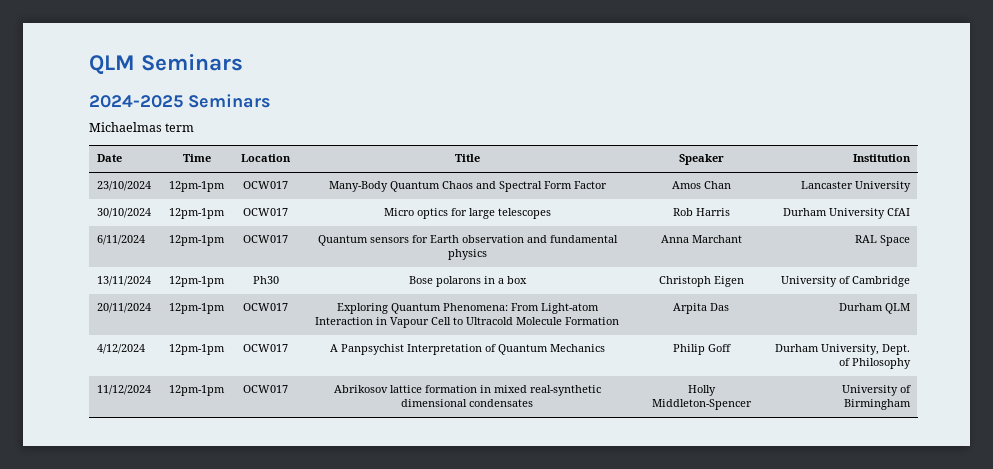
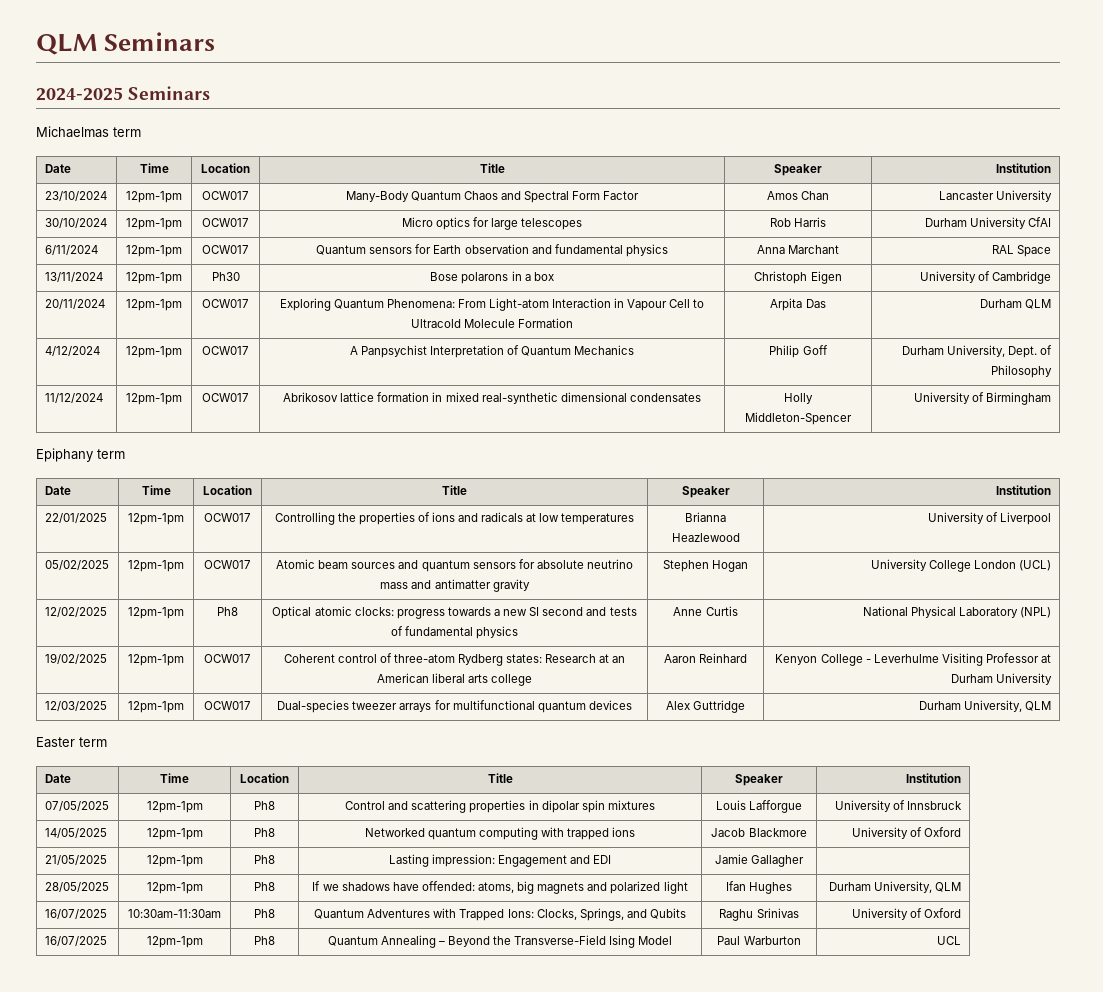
(911, 404) none -> [36,448,125,462] [44,486,71,495] [141,485,171,495] [203,485,252,495] [442,485,467,495] [681,486,730,498] [996,485,1052,495] [44,513,107,524] [128,513,184,525] [204,513,251,522] [274,512,635,525] [685,512,726,522] [671,533,740,542] [927,512,1052,525] [44,560,109,571] [128,560,184,572] [204,560,251,569] [276,559,633,572] [380,579,530,592] [662,560,749,572] [870,559,1052,572] [44,607,107,618] [128,607,184,619] [217,607,238,616] [272,606,637,619] [390,626,519,639] [673,606,738,616] [862,606,1052,618] [44,653,107,665] [128,654,184,666] [204,654,251,663] [283,653,626,666] [376,673,533,686] [663,653,748,663] [775,653,1052,666] [950,673,1053,685] [44,701,107,712] [128,701,184,713] [204,701,251,710] [277,700,632,713] [665,700,746,713] [918,700,1052,712] [36,737,107,748] [44,774,71,783] [160,773,189,783] [240,773,289,783] [487,773,513,783] [735,774,783,786] [906,773,962,783] [44,801,109,812] [146,801,203,813] [254,801,275,810] [345,800,655,813] [715,800,803,813] [834,800,963,812] [44,828,107,839] [146,828,203,840] [254,828,275,837] [364,827,636,840] [711,828,807,837] [851,827,962,839] [44,855,107,866] [146,855,203,867] [254,855,275,864] [388,854,612,867] [714,854,805,867] [44,882,109,893] [146,882,203,894] [254,882,275,891] [312,881,688,894] [725,881,793,894] [828,881,962,893] [44,909,107,920] [128,909,221,918] [254,909,275,918] [314,908,686,921] [719,908,799,921] [851,908,962,920] [44,936,107,947] [146,936,203,948] [254,936,275,945] [327,935,673,948] [717,936,801,945] [937,936,962,945] // Epiphany term // Date | Time | Location | Title | Speaker | Institution // 22/01/2025 | 12pm-1pm | OCW017 | Controlling the properties of ions and radicals at low temperatures | Brianna Heazlewood | University of Liverpool // 05/02/2025 | 12pm-1pm | OCW017 | Atomic beam sources and quantum sensors for absolute neutrino mass and antimatter gravity | Stephen Hogan | University College London (UCL) // 12/02/2025 | 12pm-1pm | Ph8 | Optical atomic clocks: progress towards a new SI second and tests of fundamental physics | Anne Curtis | National Physical Laboratory (NPL) // 19/02/2025 | 12pm-1pm | OCW017 | Coherent control of three-atom Rydberg states: Research at an American liberal arts college | Aaron Reinhard | Kenyon College - Leverhulme Visiting Professor at Durham University // 12/03/2025 | 12pm-1pm | OCW017 | Dual-species tweezer arrays for multifunctional quantum devices | Alex Guttridge | Durham University, QLM // Easter term // Date | Time | Location | Title | Speaker | Institution // 07/05/2025 | 12pm-1pm | Ph8 | Control and scattering properties in dipolar spin mixtures | Louis Lafforgue | University of Innsbruck // 14/05/2025 | 12pm-1pm | Ph8 | Networked quantum computing with trapped ions | Jacob Blackmore | University of Oxford // 21/05/2025 | 12pm-1pm | Ph8 | Lasting impression: Engagement and EDI | Jamie Gallagher | // 28/05/2025 | 12pm-1pm | Ph8 | If we shadows have offended: atoms, big magnets and polarized light | Ifan Hughes | Durham University, QLM // 16/07/2025 | 10:30am-11:30am | Ph8 | Quantum Adventures with Trapped Ions: Clocks, Springs, and Qubits | Raghu Srinivas | University of Oxford // 16/07/2025 | 12pm-1pm | Ph8 | Quantum Annealing – Beyond the Transverse-Field Ising Model | Paul Warburton | UCL

